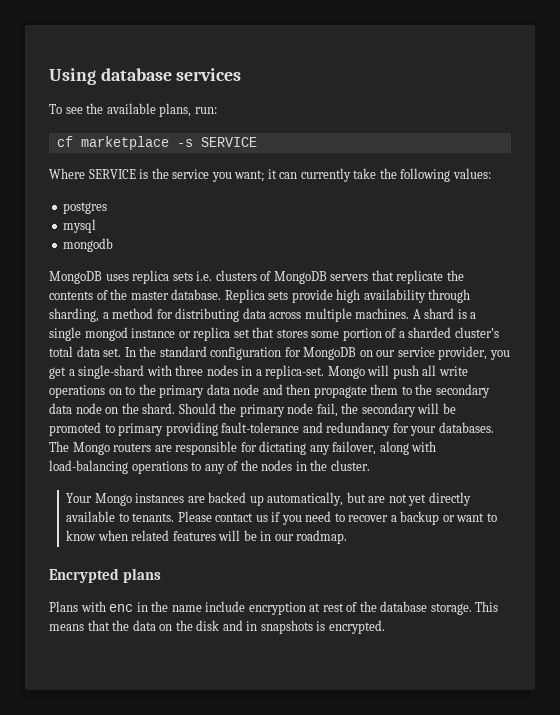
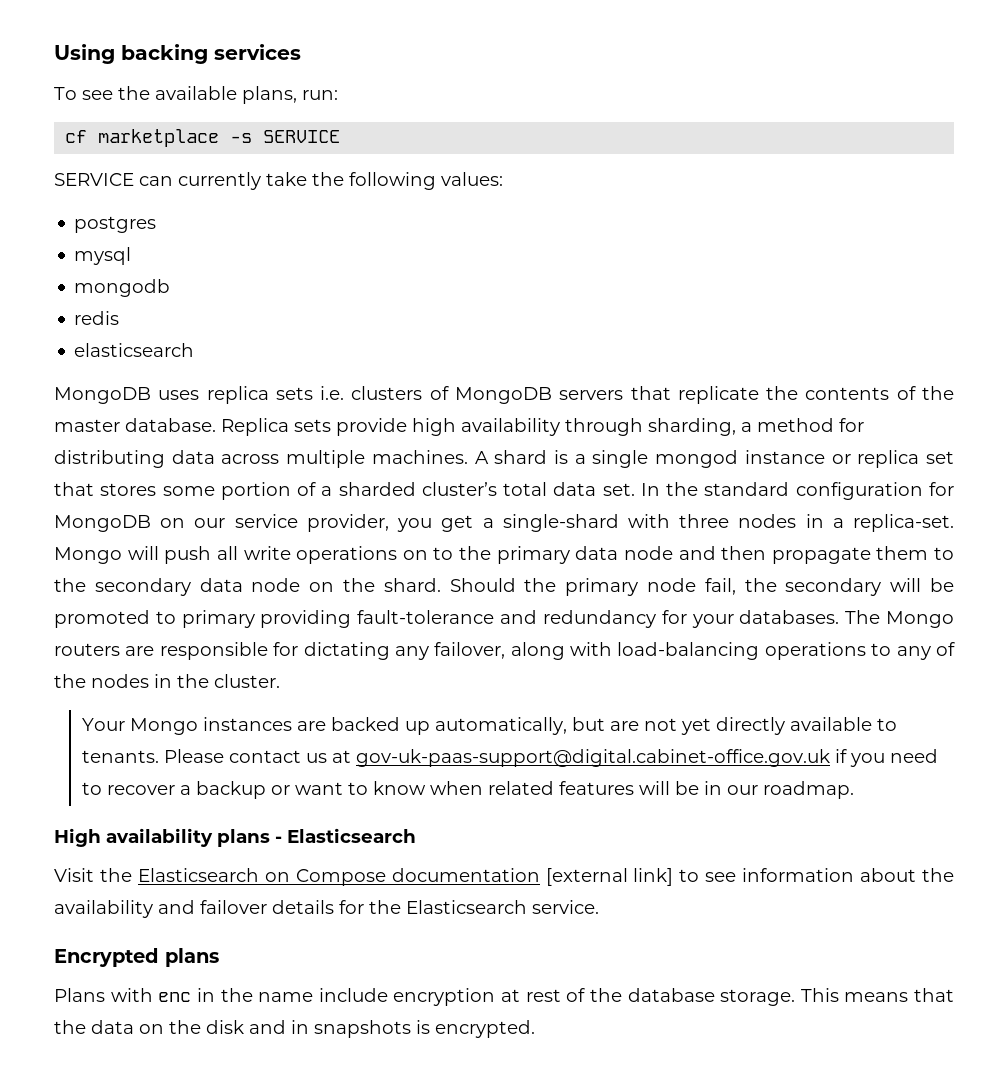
[100,68,172,81] database -> [121,44,208,64] backing
[49,168,277,182] Where SERVICE is the service you want; it -> [54,173,134,186] SERVICE
(114, 245) none -> [74,311,120,325] [74,343,195,357] // redis // elasticsearch
(268, 518) none -> [331,749,830,767] at gov-uk-paas-support@digital.cabinet-office.gov.uk
(348, 537) none -> [54,828,416,847] [54,868,954,886] [54,900,599,918] // High availability plans - Elasticsearch // Visit the Elasticsearch on Compose documentation [external link] to see information about the availability and failover details for the Elasticsearch service.

